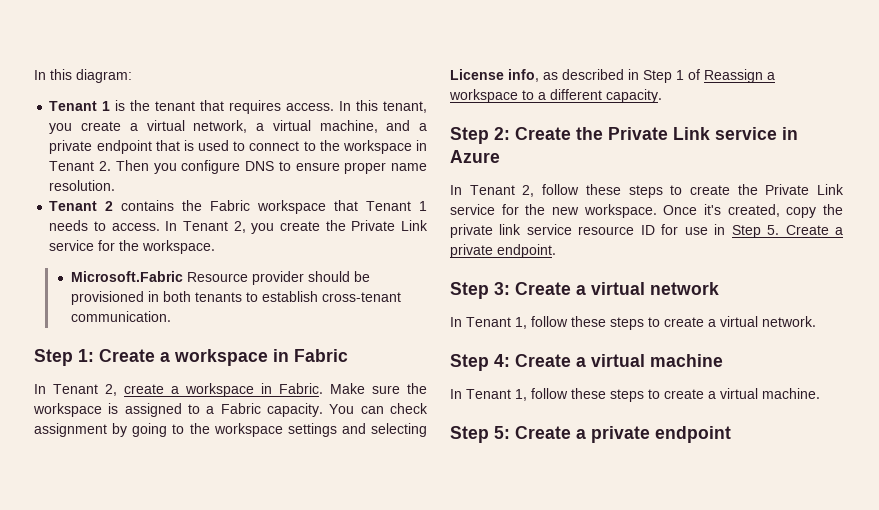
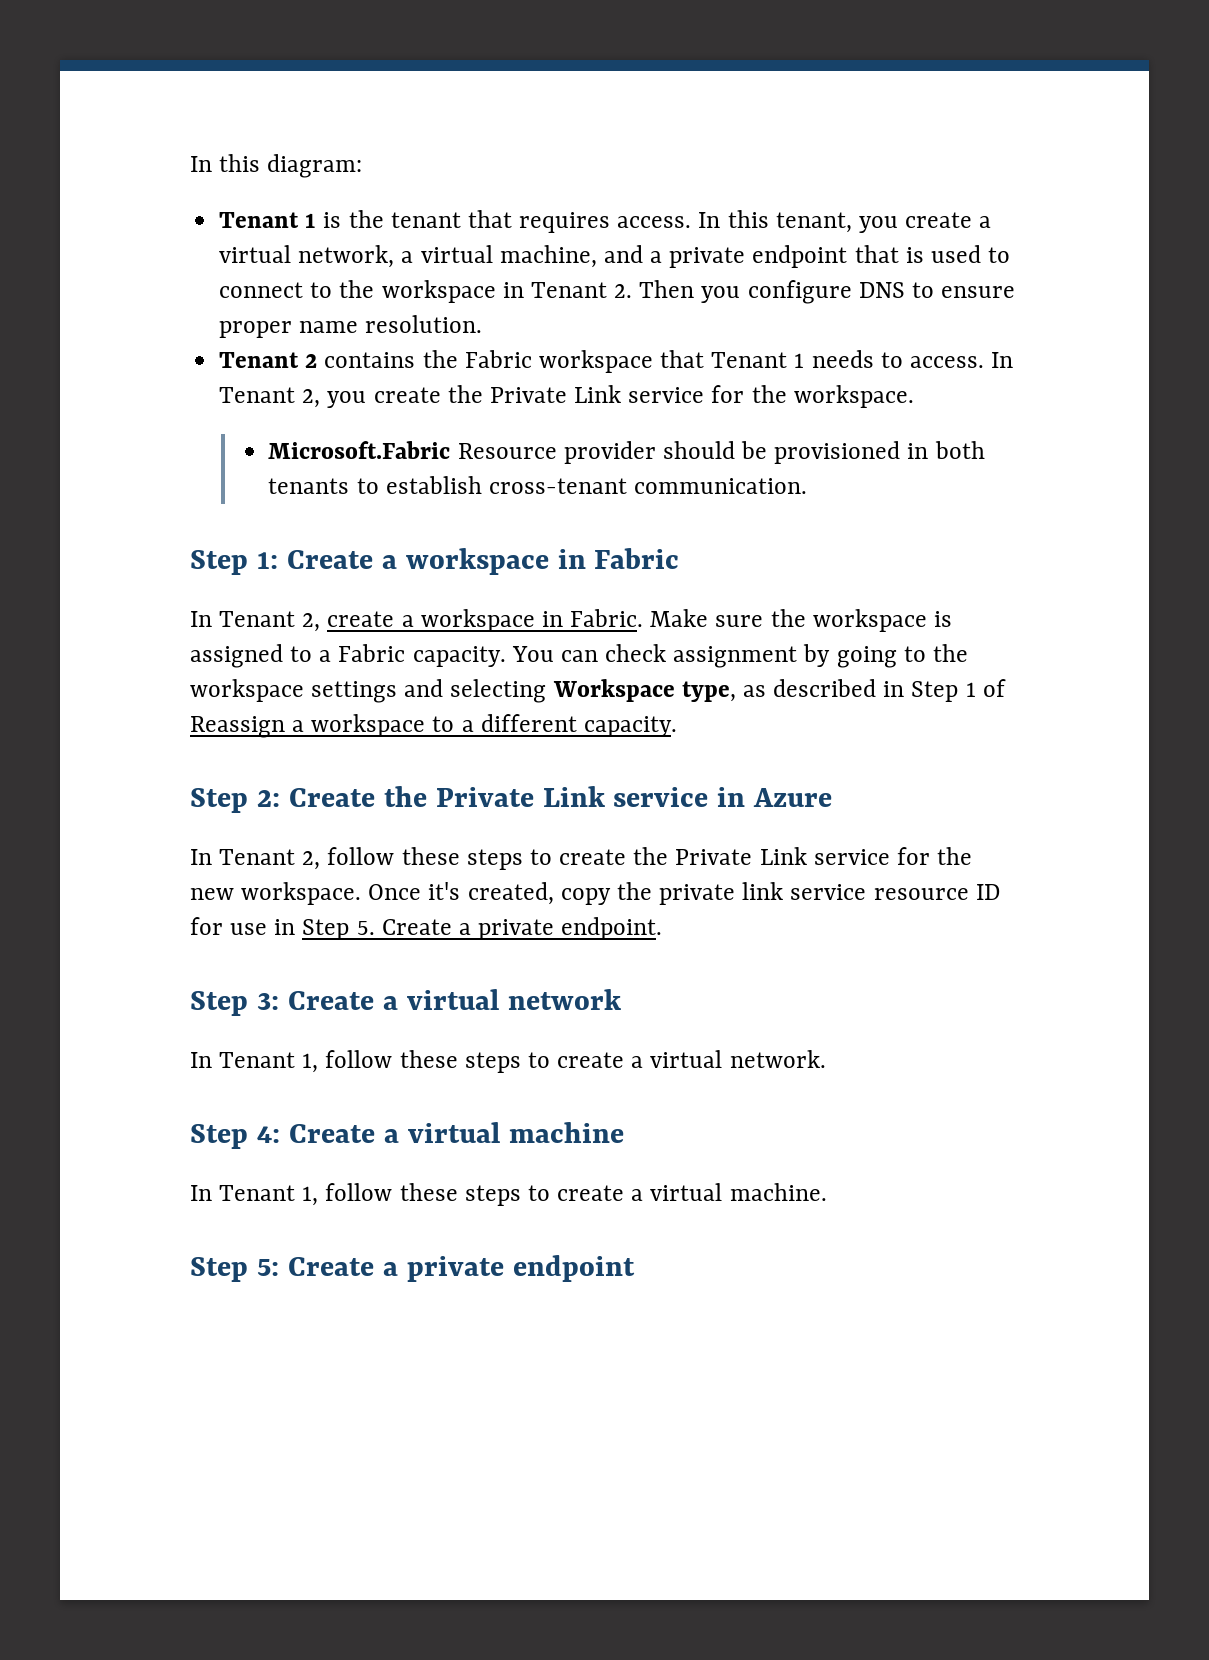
[450,69,539,82] License info, -> [552,679,736,702] Workspace type,

